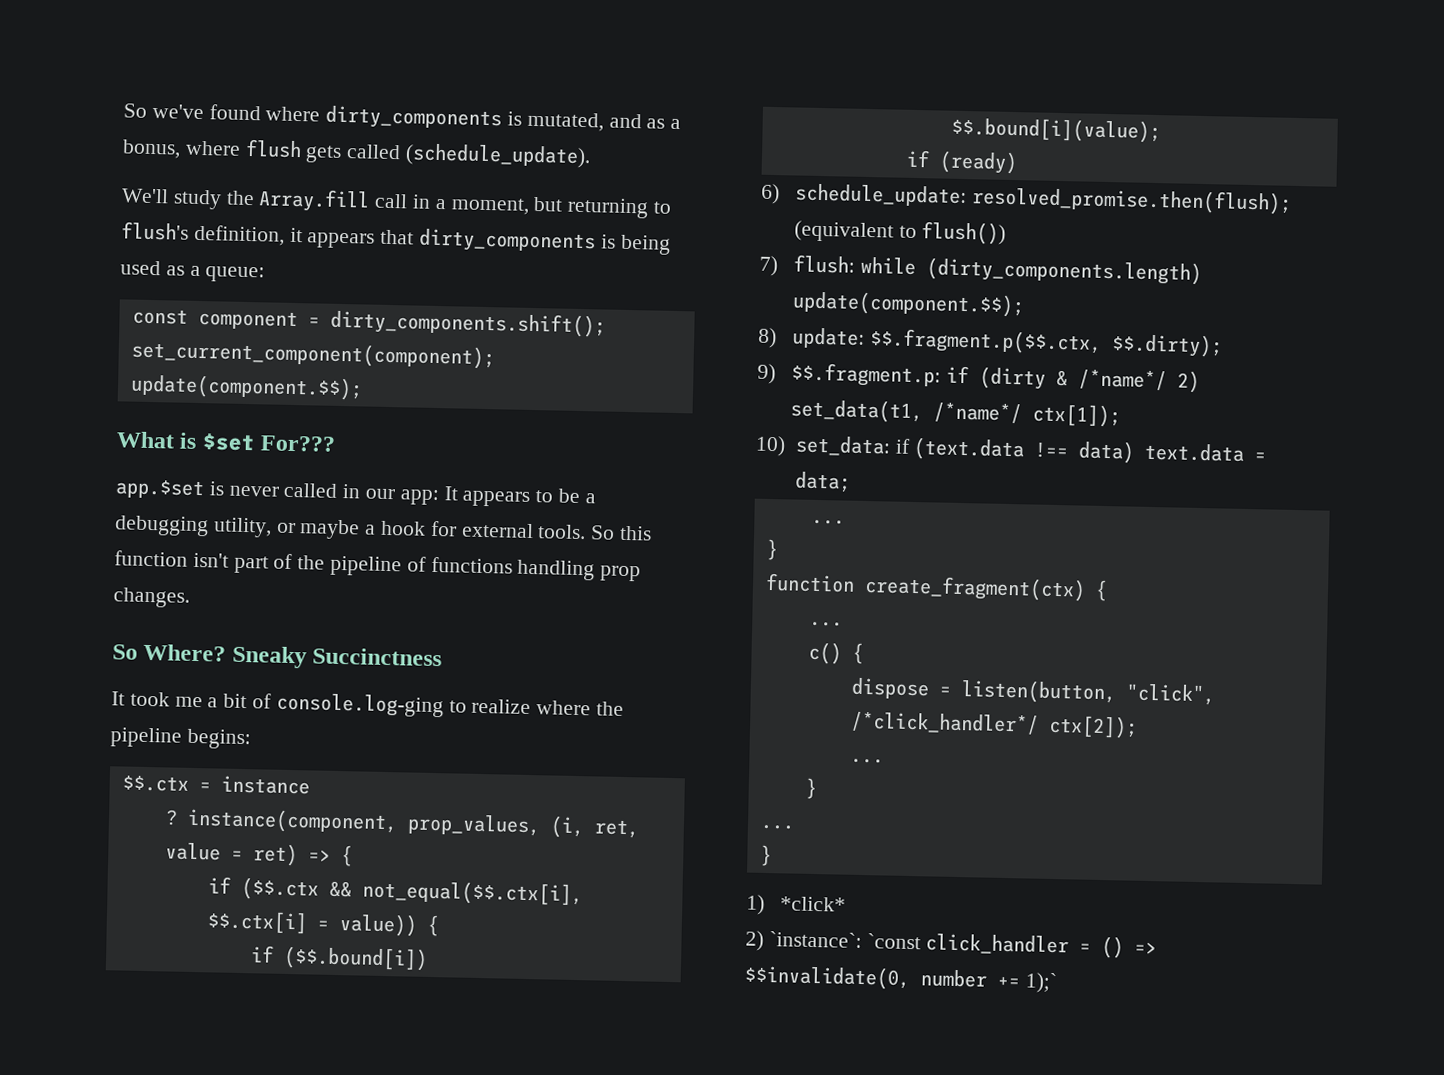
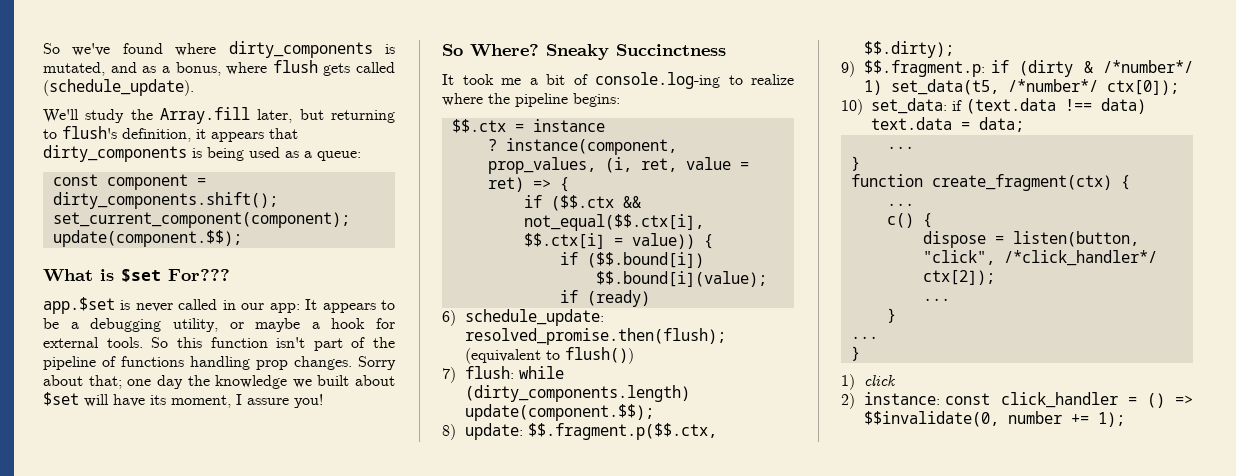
[374,193,530,215] call in a moment, -> [257,109,293,123] later,
(190, 597) none -> [358,356,396,370] [43,375,395,389] [43,392,323,408] Sorry about that; one day the knowledge we built about $set will have its moment, I assure you!
[275,692,444,718] console.log-ging -> [595,72,720,89] console.log-ing
[1077,369,1200,393] [789,398,1121,428] /*name*/ 2) set_data(t1, /*name*/ ctx[1]); -> [1103,60,1193,73] [863,79,1179,95] /*number*/ 1) set_data(t5, /*number*/ ctx[0]);
[779,896,846,912] [745,930,921,951] *click* // 2) `instance`: `const -> [863,375,896,386] [841,392,991,409] click // 2) instance: const
[1024,972,1057,994] 1);` -> [1097,412,1125,427] 1);

